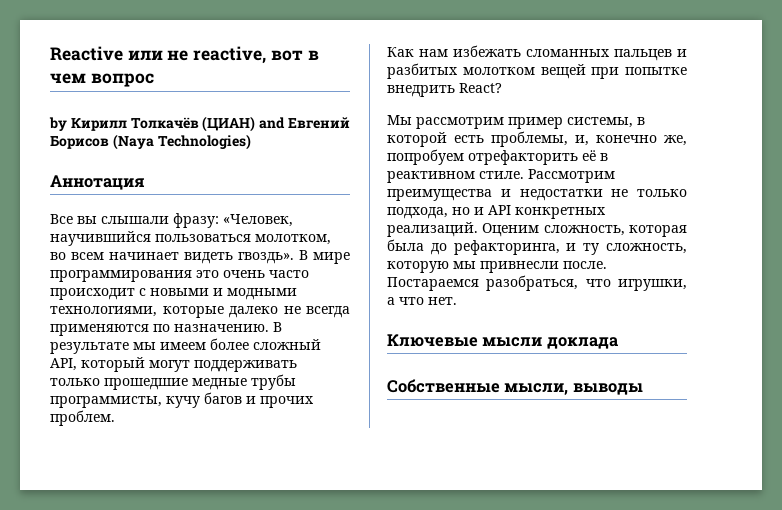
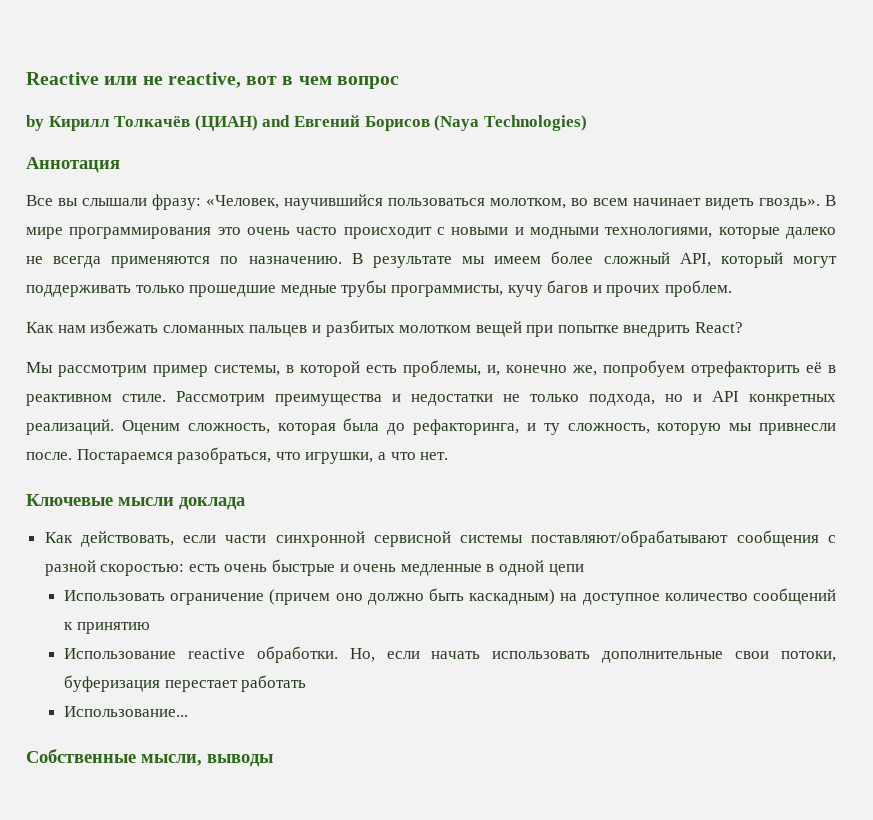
(618, 343) none -> [44,530,836,547] [44,559,584,576] [64,588,836,605] [64,622,150,634] [64,646,836,663] [64,675,307,692] [64,706,189,717] // Как действовать, если части синхронной сервисной системы поставляют/обрабатывают сообщения с разной скоростью: есть очень быстрые и очень медленные в одной цепи // Использовать ограничение (причем оно должно быть каскадным) на доступное количество сообщений к принятию // Использование reactive обработки. Но, если начать использовать дополнительные свои потоки, буферизация перестает работать // Использование...

